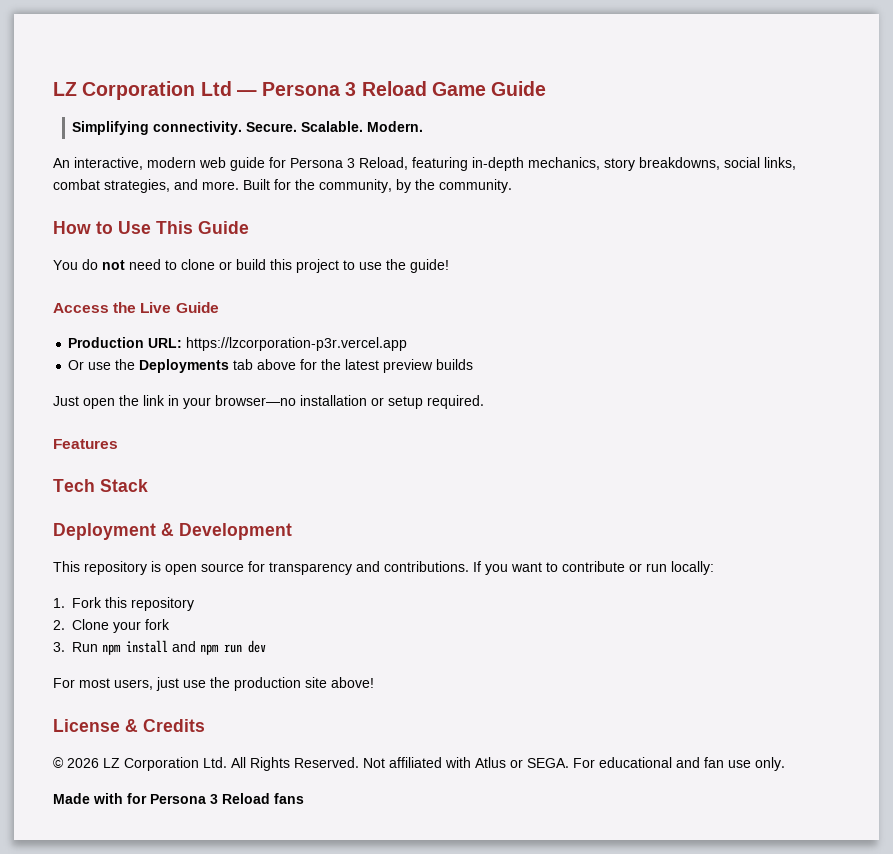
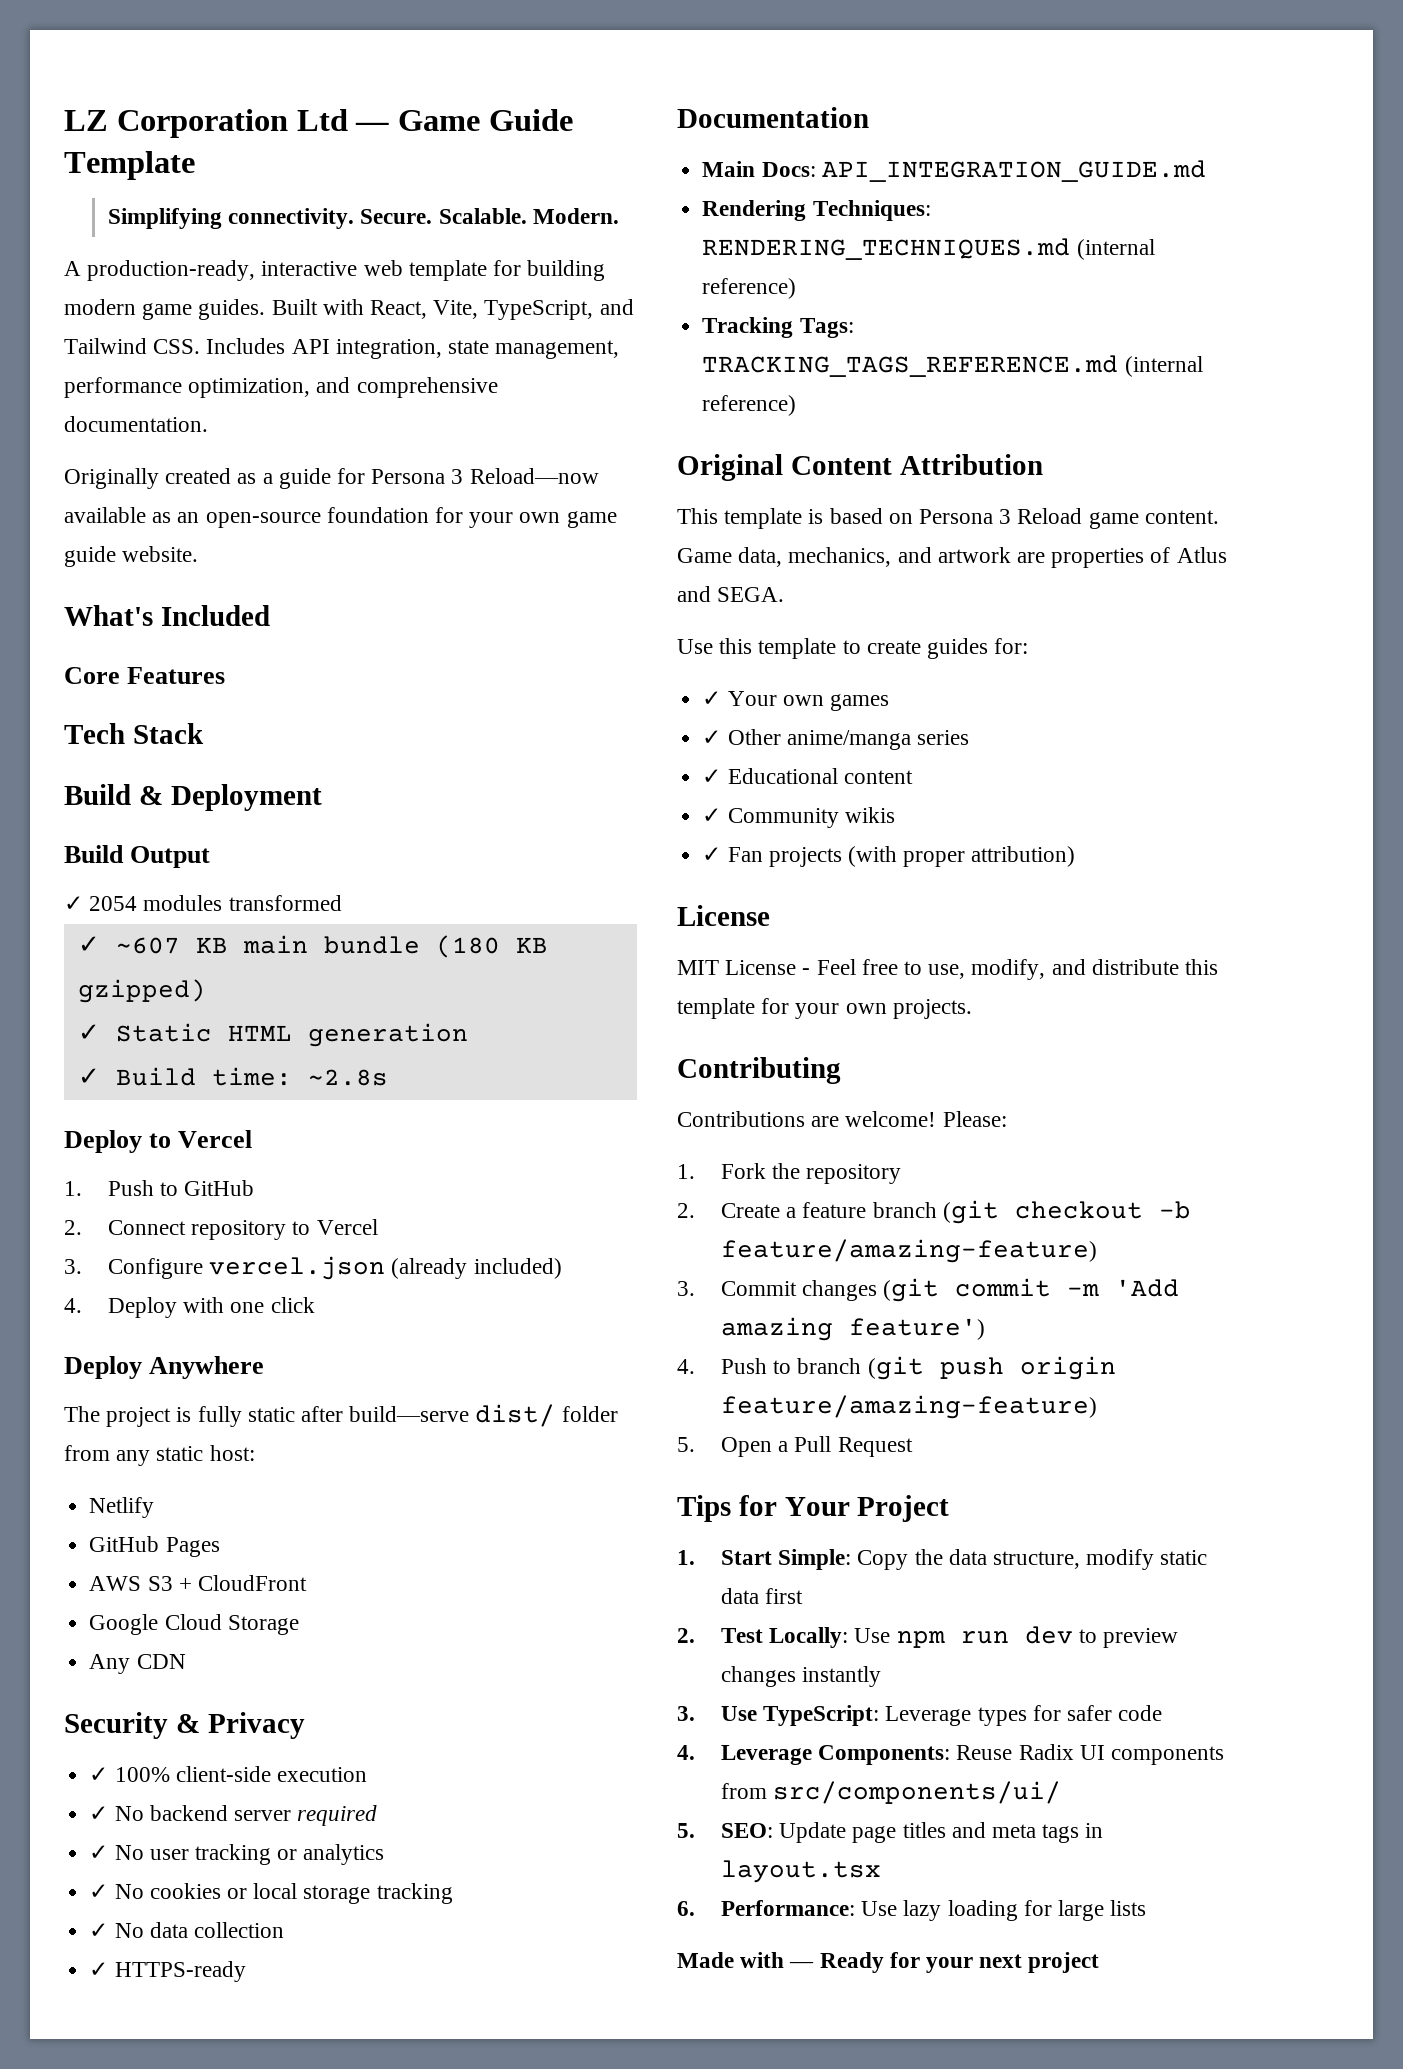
[262,81,427,96] Persona 3 Reload -> (390, 126) none
(547, 88) none -> [64,151,195,180] Template
[53,157,796,171] [53,179,512,193] [53,221,249,234] [53,259,449,273] [53,302,219,313] [68,337,408,351] [68,359,474,373] [53,395,484,409] An interactive, modern web guide for Persona 3 Reload, featuring in-depth mechanics, story breakdowns, social links, combat strategies, and more. Built for the community, by the community. // How to Use This Guide // You do not need to clone or build this project to use the guide! // Access the Live Guide // Production URL: https://lzcorporation-p3r.vercel.app // Or use the Deployments tab above for the latest preview builds // Just open the link in your browser—no installation or setup required. // -> [64,260,606,281] [64,299,634,320] [64,338,620,359] [64,377,498,398] [64,416,208,432] [64,468,599,489] [64,507,617,528] [64,546,199,567] [64,605,270,626] [64,667,120,684] A production-ready, interactive web template for building modern game guides. Built with React, Vite, TypeScript, and Tailwind CSS. Includes API integration, state management, performance optimization, and comprehensive documentation. // Originally created as a guide for Persona 3 Reload—now available as an open-source foundation for your own game guide website. // What's Included // Core
(148, 485) none -> [64,784,163,805] Build &
[161,523,292,540] [53,561,714,575] & Development // This repository is open source for transparency and contributions. If you want to contribute or run locally: -> [64,845,211,868] [64,895,342,911] [77,935,548,958] [77,979,206,1003] [77,1023,468,1047] [77,1067,388,1086] [64,1130,253,1153] [64,1180,255,1196] [64,1219,378,1240] [64,1256,562,1280] [64,1297,315,1318] [64,1356,265,1379] [64,1404,618,1427] [64,1445,255,1466] [89,1497,155,1518] [89,1536,220,1557] [89,1575,307,1591] [89,1614,299,1635] [89,1654,186,1674] [64,1712,305,1739] [89,1766,367,1782] [89,1805,378,1826] [89,1844,385,1865] [89,1883,453,1904] [89,1922,284,1938] [89,1961,246,1982] [677,107,869,128] [702,160,1206,182] [702,200,931,221] [702,238,1155,260] [702,278,797,299] [702,317,854,338] [702,355,1203,377] [702,395,797,416] [677,454,1043,481] [677,508,1219,529] [677,547,1227,568] [677,586,785,602] [677,638,1029,659] [702,691,889,711] [702,729,969,750] [702,768,913,784] [702,807,895,828] [702,846,1076,867] [677,905,770,926] [677,959,1219,980] [677,998,972,1019] [677,1057,841,1084] [677,1111,1007,1127] // Build Output // ✓ 2054 modules transformed // ✓ ~607 KB main bundle (180 KB gzipped) // ✓ Static HTML generation // ✓ Build time: ~2.8s // Deploy to Vercel // 1. Push to GitHub // 2. Connect repository to Vercel // 3. Configure vercel.json (already included) // 4. Deploy with one click // Deploy Anywhere // The project is fully static after build—serve dist/ folder from any static host: // Netlify // GitHub Pages // AWS S3 + CloudFront // Google Cloud Storage // Any CDN // Security & Privacy // ✓ 100% client-side execution // ✓ No backend server required // ✓ No user tracking or analytics // ✓ No cookies or local storage tracking // ✓ No data collection // ✓ HTTPS-ready // Documentation // Main Docs: API_INTEGRATION_GUIDE.md // Rendering Techniques: RENDERING_TECHNIQUES.md (internal reference) // Tracking Tags: TRACKING_TAGS_REFERENCE.md (internal reference) // Original Content Attribution // This template is based on Persona 3 Reload game content. Game data, mechanics, and artwork are properties of Atlus and SEGA. // Use this template to create guides for: // ✓ Your own games // ✓ Other anime/manga series // ✓ Educational content // ✓ Community wikis // ✓ Fan projects (with proper attribution) // License // MIT License - Feel free to use, modify, and distribute this template for your own projects. // Contributing // Contributions are welcome! Please:
[105,597,128,608] this -> [772,1163,801,1179] the
[72,619,171,633] [53,640,267,655] [53,677,374,691] [53,719,205,732] [53,757,785,771] [53,793,304,804] Clone your fork // 3. Run npm install and npm run dev // For most users, just use the production site above! // License & Credits // © 2026 LZ Corporation Ltd. All Rights Reserved. Not affiliated with Atlus or SEGA. For educational and fan use only. // Made with for Persona 3 Reload fans -> [720,1200,1191,1224] [720,1239,1097,1263] [677,1278,1180,1302] [720,1317,985,1341] [677,1356,1116,1380] [720,1395,1097,1419] [677,1436,913,1457] [677,1495,950,1522] [677,1549,1208,1570] [720,1588,804,1604] [677,1626,1178,1648] [720,1666,882,1687] [677,1705,1163,1726] [677,1744,1224,1765] [720,1781,1062,1804] [677,1822,1104,1843] [720,1860,881,1883] [677,1900,1147,1921] [677,1952,1100,1973] Create a feature branch (git checkout -b feature/amazing-feature) // 3. Commit changes (git commit -m 'Add amazing feature') // 4. Push to branch (git push origin feature/amazing-feature) // 5. Open a Pull Request // Tips for Your Project // 1. Start Simple: Copy the data structure, modify static data first // 2. Test Locally: Use npm run dev to preview changes instantly // 3. Use TypeScript: Leverage types for safer code // 4. Leverage Components: Reuse Radix UI components from src/components/ui/ // 5. SEO: Update page titles and meta tags in layout.tsx // 6. Performance: Use lazy loading for large lists // Made with — Ready for your next project

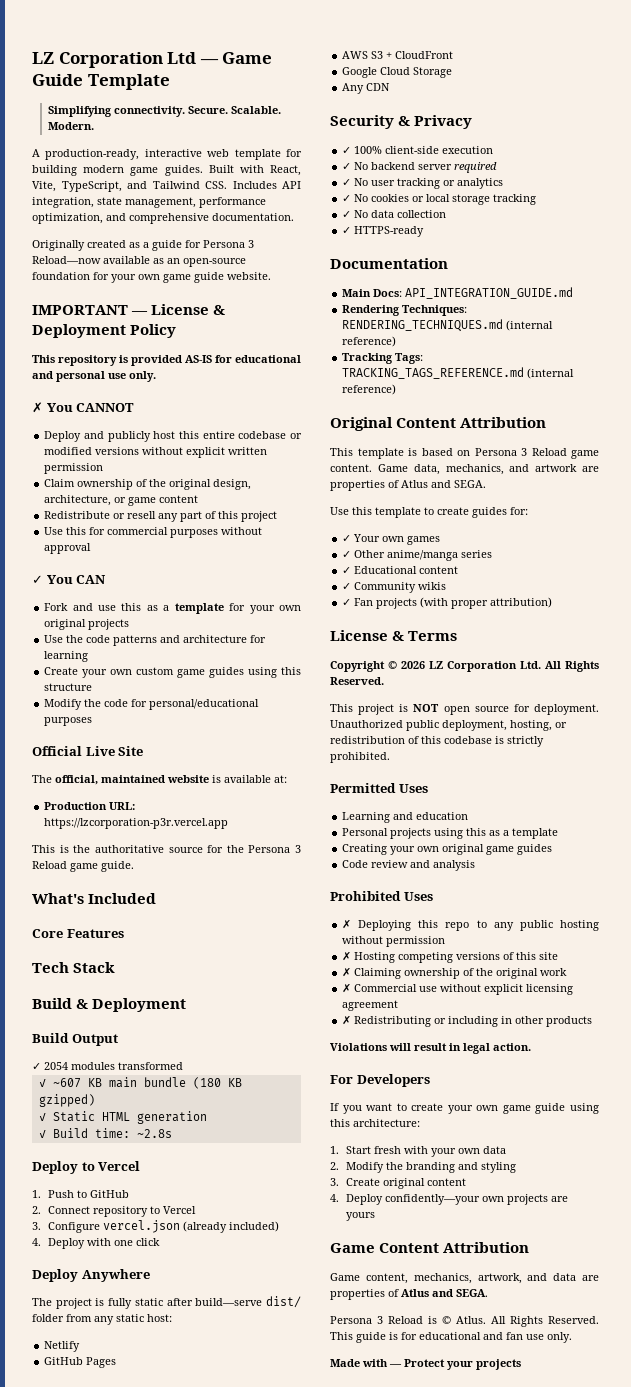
(199, 554) none -> [32,304,226,315] [32,324,177,338] [32,355,301,366] [32,371,156,382] [32,402,135,413] [44,431,302,442] [44,447,268,458] [44,463,104,474] [44,479,252,490] [44,495,199,506] [44,511,278,522] [44,527,263,538] [44,543,92,554] [32,575,107,584] [44,603,301,614] [44,619,130,630] [44,635,267,646] [44,651,89,662] [44,667,301,678] [44,683,93,691] [44,699,260,710] [44,717,93,726] [32,746,144,756] [32,775,287,785] [44,802,136,810] [44,818,229,829] [32,845,301,853] [32,861,134,872] // IMPORTANT — License & Deployment Policy // This repository is provided AS-IS for educational and personal use only. // ✗ You CANNOT // Deploy and publicly host this entire codebase or modified versions without explicit written permission // Claim ownership of the original design, architecture, or game content // Redistribute or resell any part of this project // Use this for commercial purposes without approval // ✓ You CAN // Fork and use this as a template for your own original projects // Use the code patterns and architecture for learning // Create your own custom game guides using this structure // Modify the code for personal/educational purposes // Official Live Site // The official, maintained website is available at: // Production URL: https://lzcorporation-p3r.vercel.app // This is the authoritative source for the Persona 3 Reload game guide.
[677,959,1219,980] [677,998,972,1019] [677,1057,841,1084] [677,1111,1007,1127] [677,1163,902,1184] [677,1200,1191,1224] [720,1239,1097,1263] [677,1278,1180,1302] [720,1317,985,1341] [677,1356,1116,1380] [720,1395,1097,1419] [677,1436,913,1457] [677,1495,950,1522] [677,1549,1208,1570] [720,1588,804,1604] [677,1626,1178,1648] [720,1666,882,1687] [677,1705,1163,1726] [677,1744,1224,1765] [720,1781,1062,1804] [677,1822,1104,1843] [720,1860,881,1883] [677,1900,1147,1921] [677,1952,1100,1973] // MIT License - Feel free to use, modify, and distribute this template for your own projects. // Contributing // Contributions are welcome! Please: // 1. Fork the repository // 2. Create a feature branch (git checkout -b feature/amazing-feature) // 3. Commit changes (git commit -m 'Add amazing feature') // 4. Push to branch (git push origin feature/amazing-feature) // 5. Open a Pull Request // Tips for Your Project // 1. Start Simple: Copy the data structure, modify static data first // 2. Test Locally: Use npm run dev to preview changes instantly // 3. Use TypeScript: Leverage types for safer code // 4. Leverage Components: Reuse Radix UI components from src/components/ui/ // 5. SEO: Update page titles and meta tags in layout.tsx // 6. Performance: Use lazy loading for large lists // Made with — Ready for your next project -> [392,631,458,641] [330,661,599,672] [330,677,384,685] [330,704,599,715] [330,720,567,731] [330,736,544,747] [330,752,390,763] [330,783,428,793] [342,812,469,823] [342,828,559,839] [342,844,553,855] [342,860,476,871] [330,891,433,901] [342,919,599,931] [342,936,446,947] [342,951,559,963] [342,967,568,979] [342,983,574,995] [342,1000,399,1011] [342,1015,593,1027] [330,1043,531,1054] [330,1074,430,1087] [330,1103,599,1114] [330,1119,420,1127] [330,1146,506,1157] [330,1162,516,1173] [330,1178,466,1189] [330,1194,568,1205] [345,1212,375,1221] [330,1242,530,1253] [330,1273,599,1284] [330,1289,488,1300] [330,1316,599,1327] [330,1332,572,1343] [330,1359,521,1370] & Terms // Copyright © 2026 LZ Corporation Ltd. All Rights Reserved. // This project is NOT open source for deployment. Unauthorized public deployment, hosting, or redistribution of this codebase is strictly prohibited. // Permitted Uses // Learning and education // Personal projects using this as a template // Creating your own original game guides // Code review and analysis // Prohibited Uses // ✗ Deploying this repo to any public hosting without permission // ✗ Hosting competing versions of this site // ✗ Claiming ownership of the original work // ✗ Commercial use without explicit licensing agreement // ✗ Redistributing or including in other products // Violations will result in legal action. // For Developers // If you want to create your own game guide using this architecture: // 1. Start fresh with your own data // 2. Modify the branding and styling // 3. Create original content // 4. Deploy confidently—your own projects are yours // Game Content Attribution // Game content, mechanics, artwork, and data are properties of Atlus and SEGA. // Persona 3 Reload is © Atlus. All Rights Reserved. This guide is for educational and fan use only. // Made with — Protect your projects

